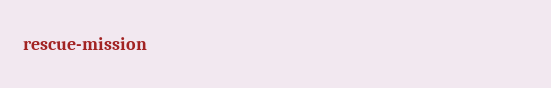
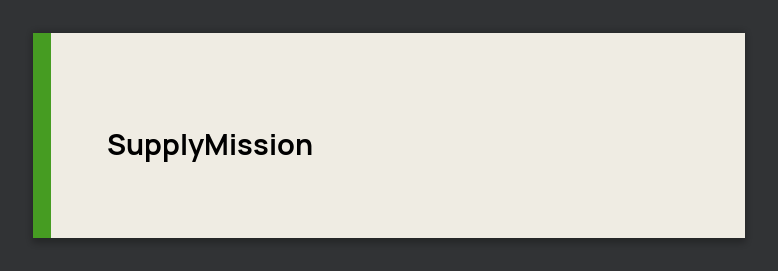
[23,37,147,50] rescue-mission -> [107,134,313,162] SupplyMission

